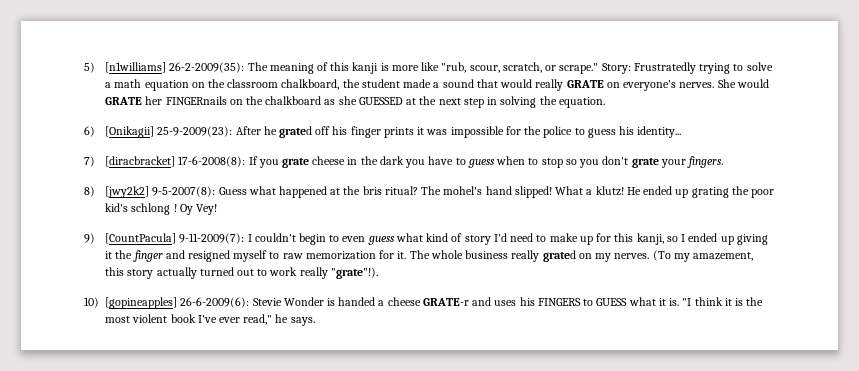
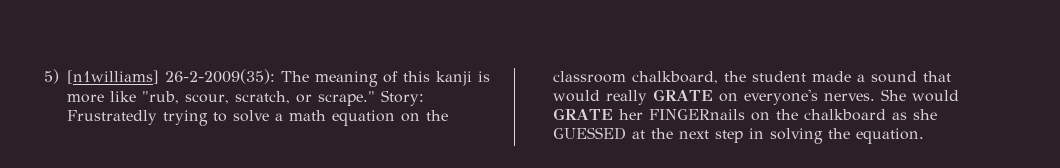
[84,126,682,138] [84,156,724,168] [84,186,775,198] [105,203,217,215] [84,233,768,245] [105,250,754,262] [105,267,378,279] [84,297,764,309] [105,314,315,326] // 6) [Onikagii] 25-9-2009(23): After he grated off his finger prints it was impossible for the police to guess his identity... // 7) [diracbracket] 17-6-2008(8): If you grate cheese in the dark you have to guess when to stop so you don't grate your fingers. // 8) [jwy2k2] 9-5-2007(8): Guess what happened at the bris ritual? The mohel's hand slipped! What a klutz! He ended up grating the poor kid's schlong ! Oy Vey! // 9) [CountPacula] 9-11-2009(7): I couldn't begin to even guess what kind of story I'd need to make up for this kanji, so I ended up giving it the finger and resigned myself to raw memorization for it. The whole business really grated on my nerves. (To my amazement, this story actually turned out to work really "grate"!). // 10) [gopineapples] 26-6-2009(6): Stevie Wonder is handed a cheese GRATE-r and uses his FINGERS to GUESS what it is. "I think it is the most violent book I've ever read," he says. -> (924, 136) none

